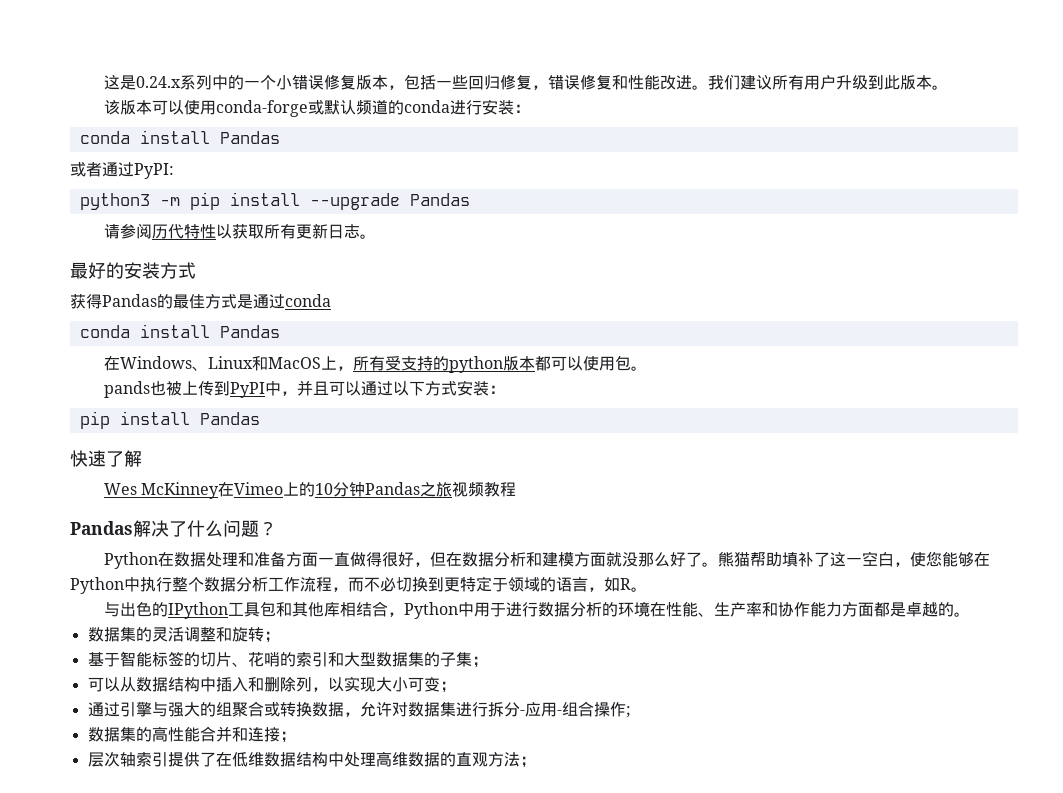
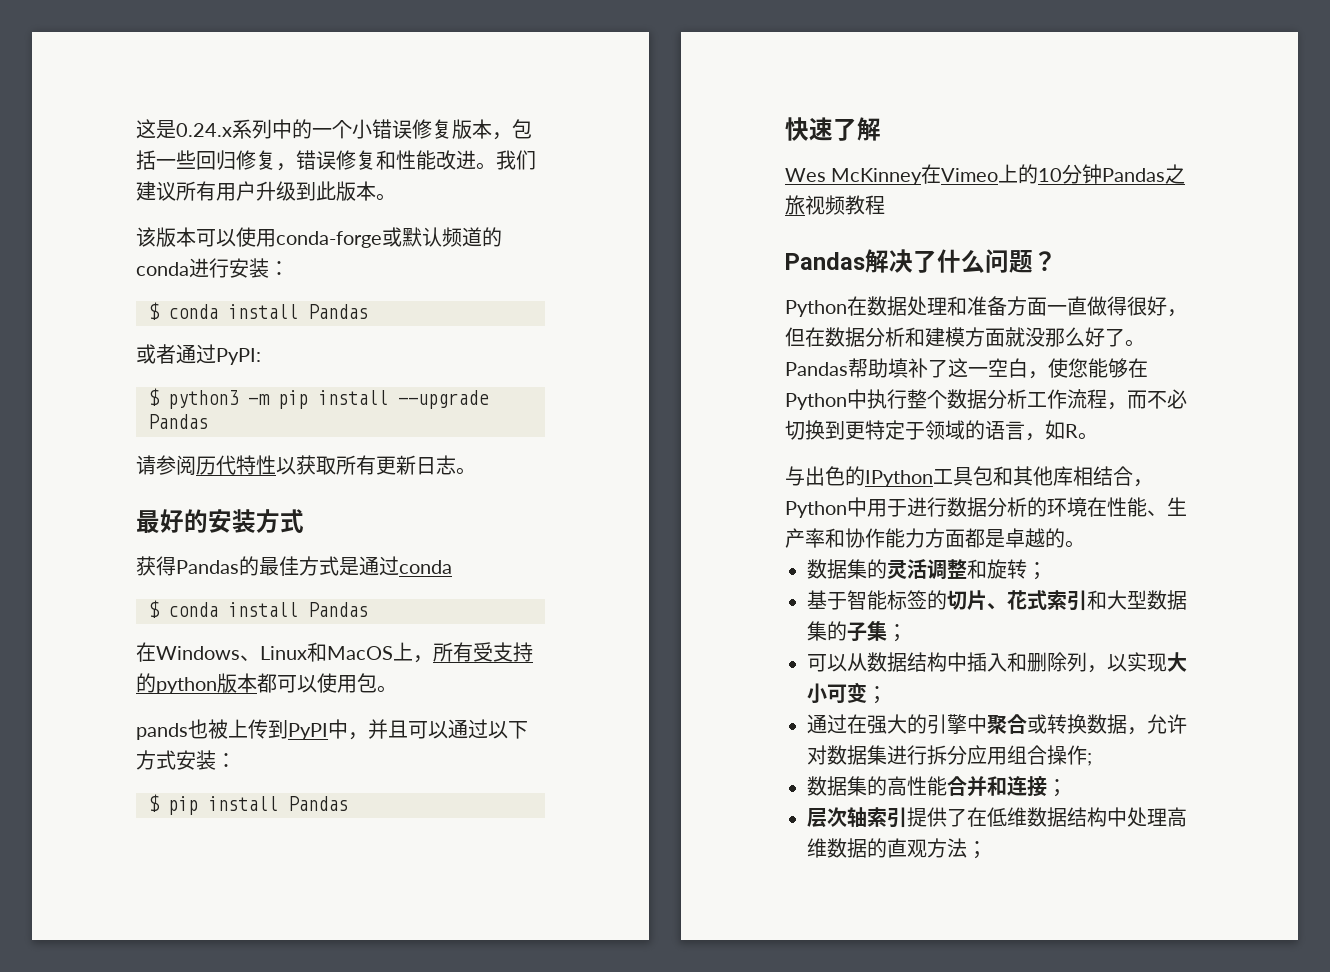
(530, 108) none -> [148,302,160,320] $
(174, 171) none -> [148,388,160,406] $
(331, 300) none -> [148,600,160,618] $
(505, 389) none -> [148,794,160,812] $
[717,551,750,567] 熊猫 -> [785,362,848,376] Pandas
[263,652,296,667] 哨的 -> [1027,590,1047,610] 式
[119,702,232,717] 引擎与强大的组 -> [847,714,987,734] 在强大的引擎中
[519,702,562,717] -应用- -> [967,745,1007,765] 应用

